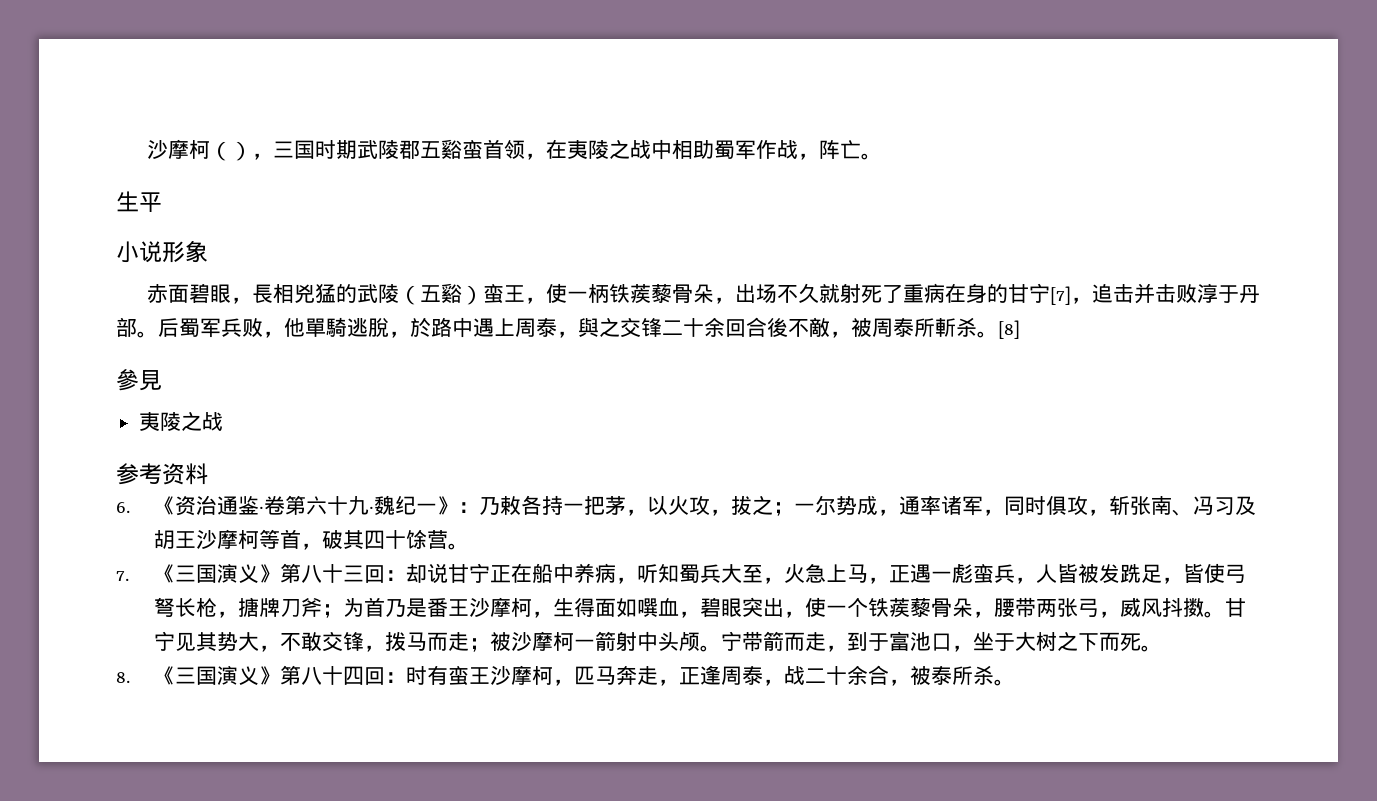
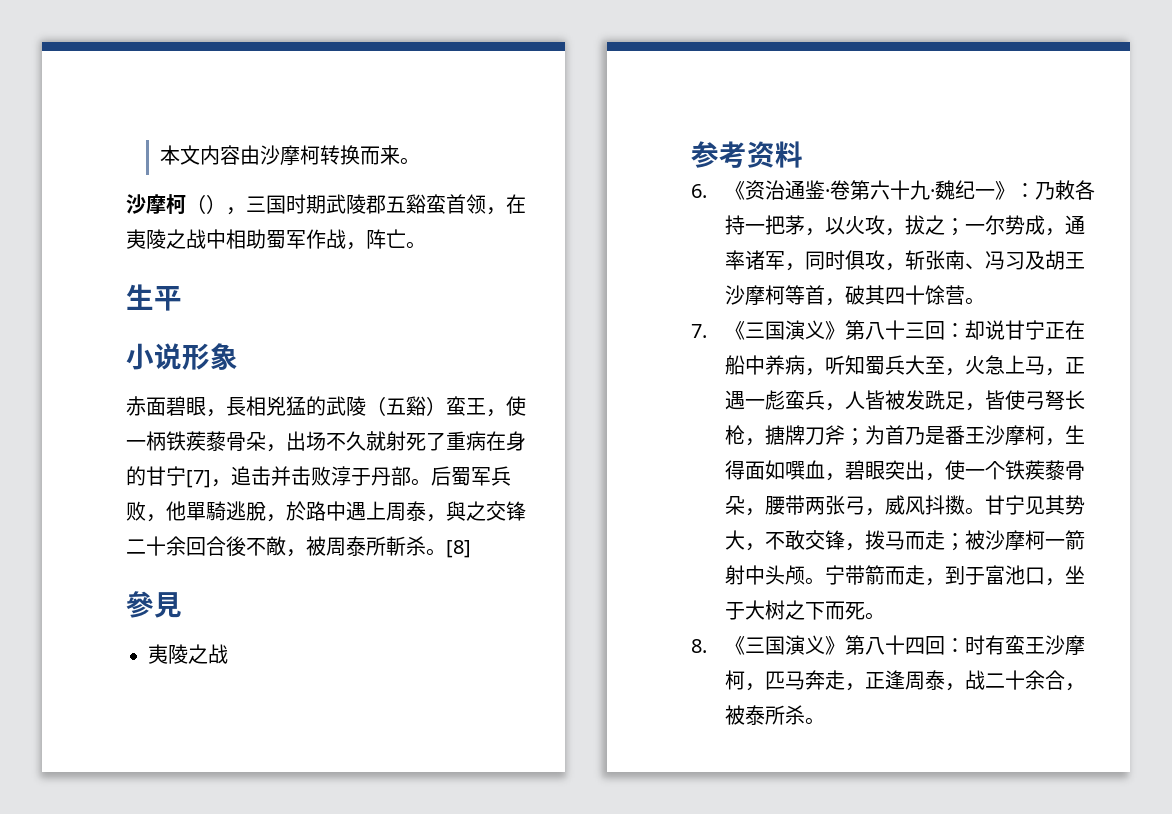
(146, 149) none -> [159,145,420,166] 本文内容由沙摩柯转换而来。 //

